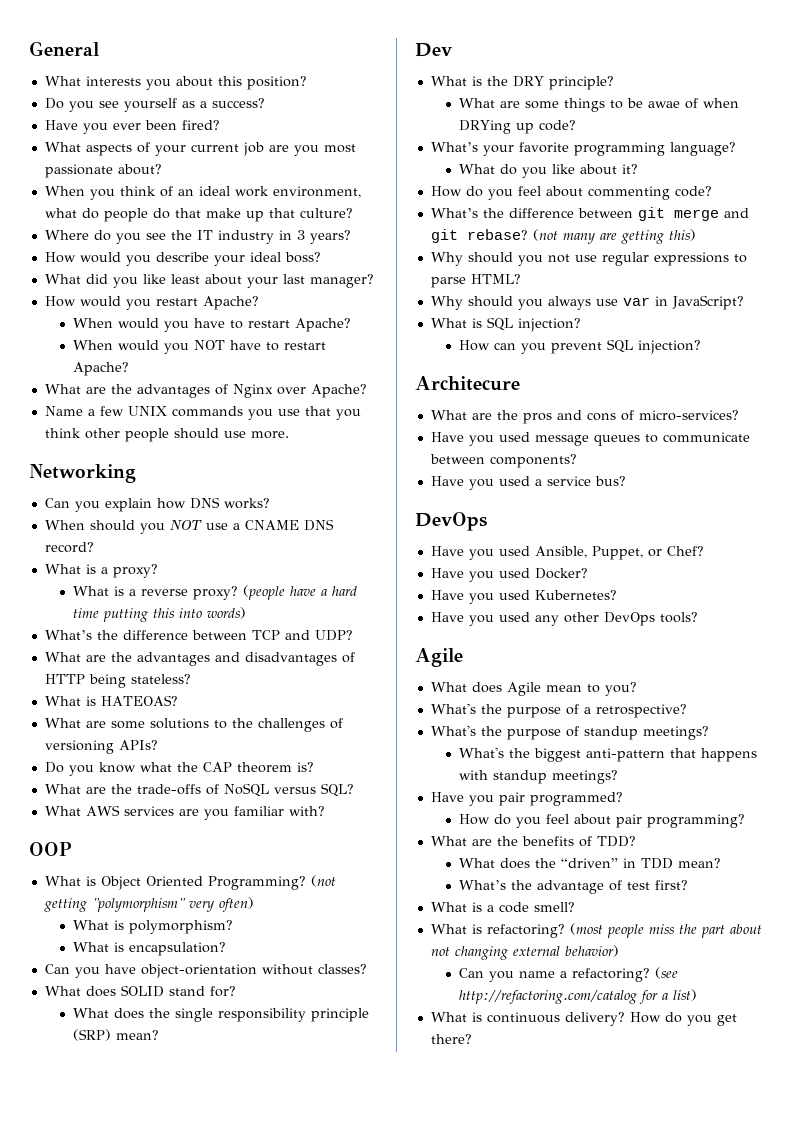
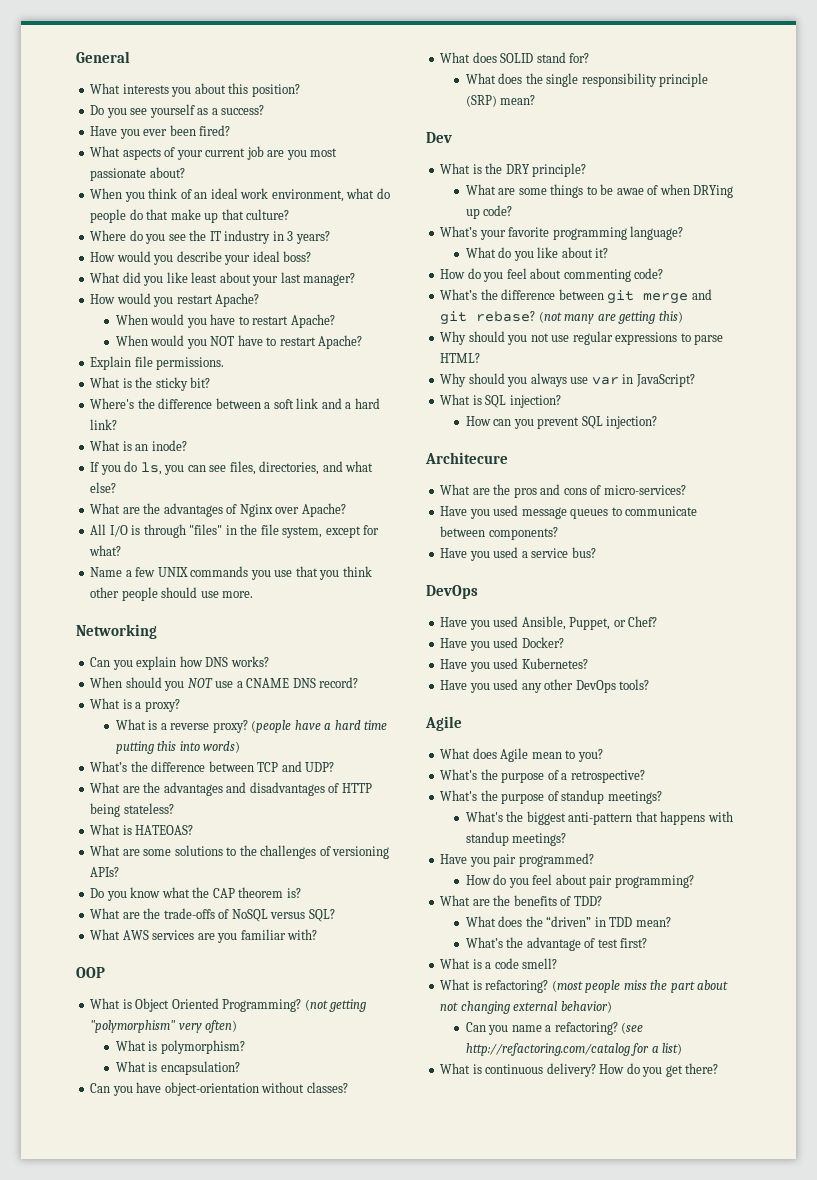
(129, 369) none -> [90,356,225,370] [90,377,211,391] [90,398,380,409] [90,419,118,430] [90,440,187,451] [90,461,374,475] [90,482,117,493] // Explain file permissions. // What is the sticky bit? // Where's the difference between a soft link and a hard link? // What is an inode? // If you do ls, you can see files, directories, and what else?
(367, 391) none -> [90,524,380,538] [89,545,122,556] // All I/O is through "files" in the file system, except for what?

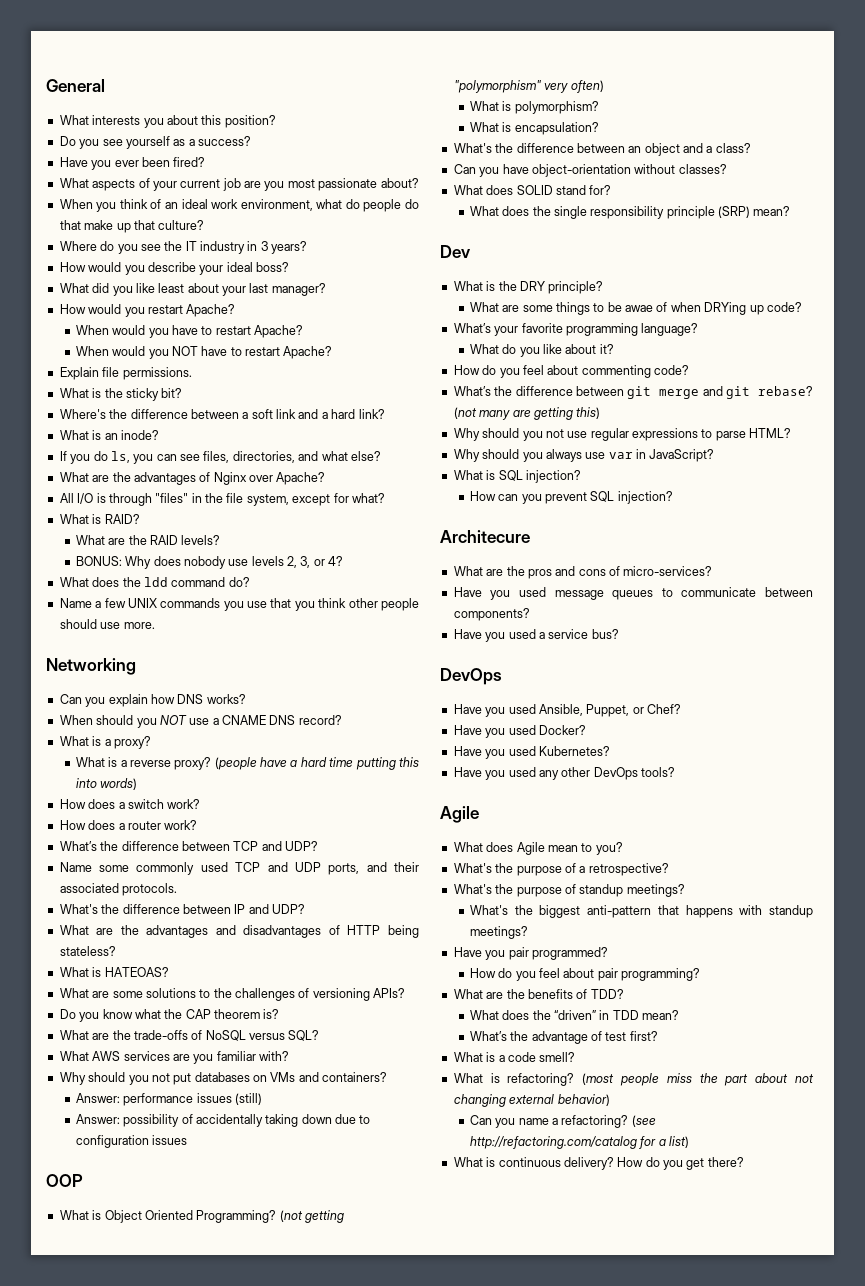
(122, 550) none -> [59,514,140,524] [75,535,221,545] [75,556,344,569] [59,577,250,587] // What is RAID? // What are the RAID levels? // BONUS: Why does nobody use levels 2, 3, or 4? // What does the ldd command do?
(241, 747) none -> [59,799,201,809] [59,820,198,830] // How does a switch work? // How does a router work?
(335, 767) none -> [59,862,419,875] [59,883,178,896] [59,904,305,914] // Name some commonly used TCP and UDP ports, and their associated protocols. // What's the difference between IP and UDP?
(318, 934) none -> [59,1072,388,1085] [75,1093,262,1106] [75,1114,371,1127] [75,1135,188,1148] // Why should you not put databases on VMs and containers? // Answer: performance issues (still) // Answer: possibility of accidentally taking down due to configuration issues
(240, 1068) none -> [453,143,751,156] // What's the difference between an object and a class?

